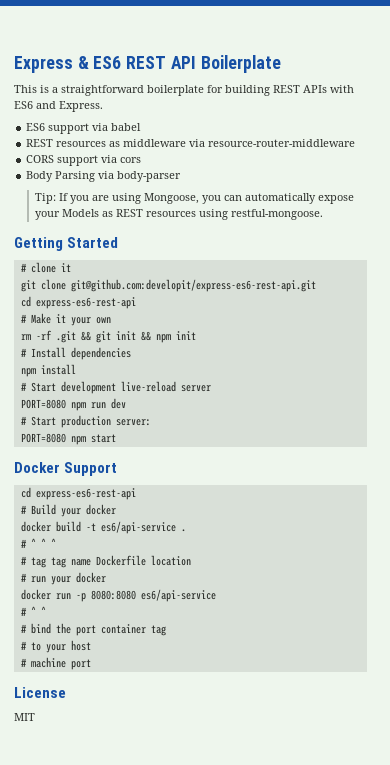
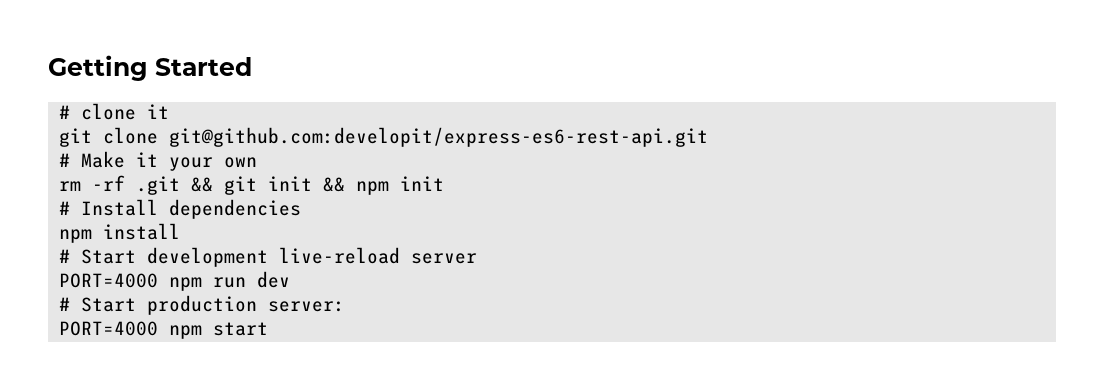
[14,55,281,73] [14,85,354,96] [14,101,103,112] [26,123,142,134] [26,139,356,147] [26,155,142,166] [26,171,182,182] [34,193,354,204] [34,209,323,220] Express & ES6 REST API Boilerplate // This is a straightforward boilerplate for building REST APIs with ES6 and Express. // ES6 support via babel // REST resources as middleware via resource-router-middleware // CORS support via cors // Body Parsing via body-parser // Tip: If you are using Mongoose, you can automatically expose your Models as REST resources using restful-mongoose. // -> (48, 68) none
[20,296,136,309] // cd express-es6-rest-api -> (709, 137) none
[20,399,66,409] PORT=8080 -> [59,273,159,288] PORT=4000
[20,433,66,443] PORT=8080 -> [59,321,159,336] PORT=4000
[14,462,118,476] [20,487,136,500] [20,504,116,517] [20,521,186,534] [20,538,56,548] [20,555,191,568] [20,572,106,585] [20,589,216,602] [20,606,46,616] [20,623,166,636] [20,640,91,653] [20,657,91,670] [14,687,66,698] [14,713,35,721] // Docker Support // cd express-es6-rest-api // # Build your docker // docker build -t es6/api-service . // # ^ ^ ^ // # tag tag name Dockerfile location // # run your docker // docker run -p 8080:8080 es6/api-service // # ^ ^ // # bind the port container tag // # to your host // # machine port // License // MIT -> (269, 329) none

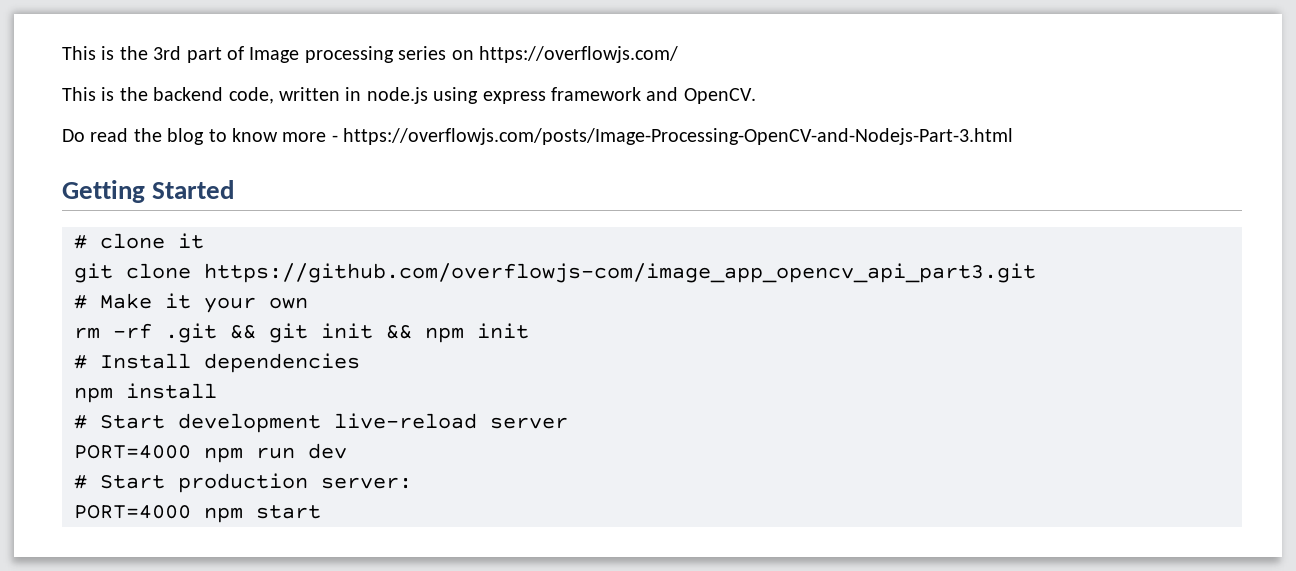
(48, 68) none -> [62,46,678,63] [62,87,756,104] [62,128,1014,145] This is the 3rd part of Image processing series on https://overflowjs.com/ // This is the backend code, written in node.js using express framework and OpenCV. // Do read the blog to know more - https://overflowjs.com/posts/Image-Processing-OpenCV-and-Nodejs-Part-3.html //
[169,127,709,147] git@github.com:developit/express-es6-rest-api.git -> [204,263,1036,283] https://github.com/overflowjs-com/image_app_opencv_api_part3.git

